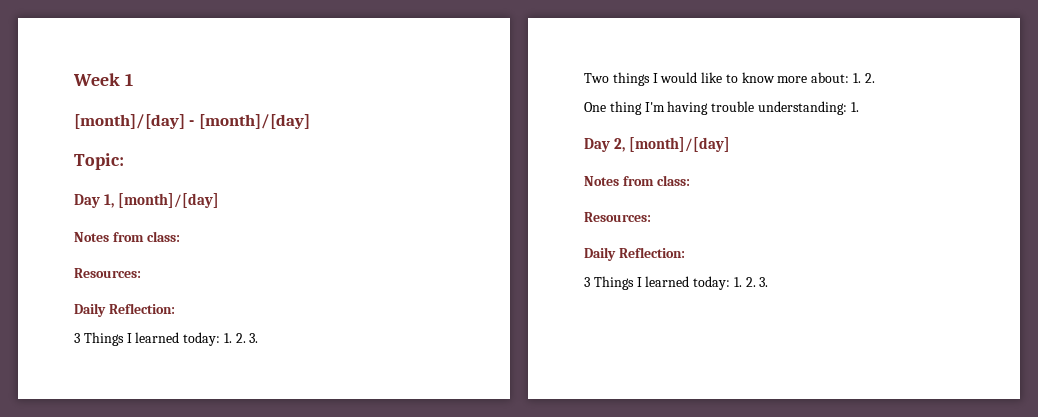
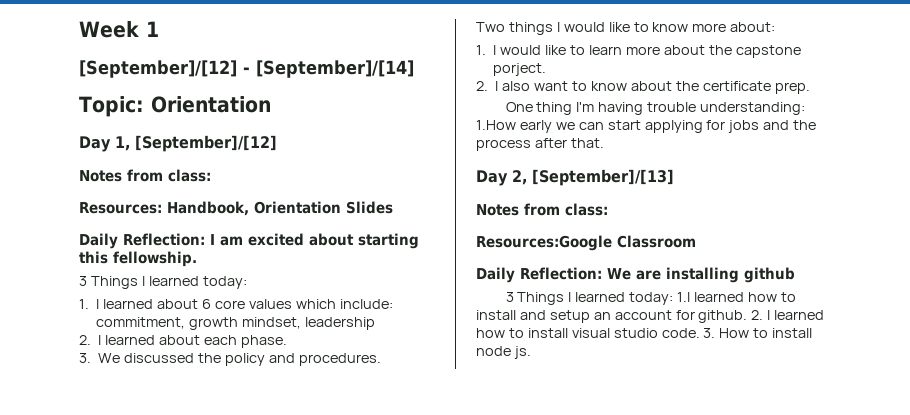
[74,114,310,129] [month]/[day] - [month]/[day] -> [79,60,414,78] [September]/[12] - [September]/[14]
(124, 161) none -> [150,96,271,113] Orientation
[118,193,220,208] [74,231,180,242] [74,268,141,278] [74,303,175,317] [74,332,259,346] [month]/[day] // Notes from class: // Resources: // Daily Reflection: // 3 Things I learned today: 1. 2. 3. -> [135,135,277,152] [79,169,211,182] [79,201,393,216] [79,233,419,249] [79,251,197,267] [79,276,247,289] [79,299,393,309] [96,317,375,330] [79,335,287,348] [79,353,381,366] [September]/[12] // Notes from class: // Resources: Handbook, Orientation Slides // Daily Reflection: I am excited about starting this fellowship. // 3 Things I learned today: // 1. I learned about 6 core values which include: commitment, growth mindset, leadership // 2. I learned about each phase. // 3. We discussed the policy and procedures.
[853,73,875,83] 1. 2. -> [476,45,801,58] [493,63,547,76] [476,81,810,94] // 1. I would like to learn more about the capstone porject. // 2. I also want to know about the certificate prep.
[850,102,859,112] 1. -> [476,120,817,133] [476,138,604,151] 1.How early we can start applying for jobs and the process after that.
[629,137,731,152] [584,175,690,186] [584,212,651,222] [584,247,685,261] [584,276,769,290] [month]/[day] // Notes from class: // Resources: // Daily Reflection: // 3 Things I learned today: 1. 2. 3. -> [532,169,674,186] [476,203,608,216] [476,235,696,251] [476,267,795,283] [505,292,796,305] [476,310,825,323] [476,328,813,338] [476,346,531,359] [September]/[13] // Notes from class: // Resources:Google Classroom // Daily Reflection: We are installing github // 3 Things I learned today: 1.I learned how to install and setup an account for github. 2. I learned how to install visual studio code. 3. How to install node js.

